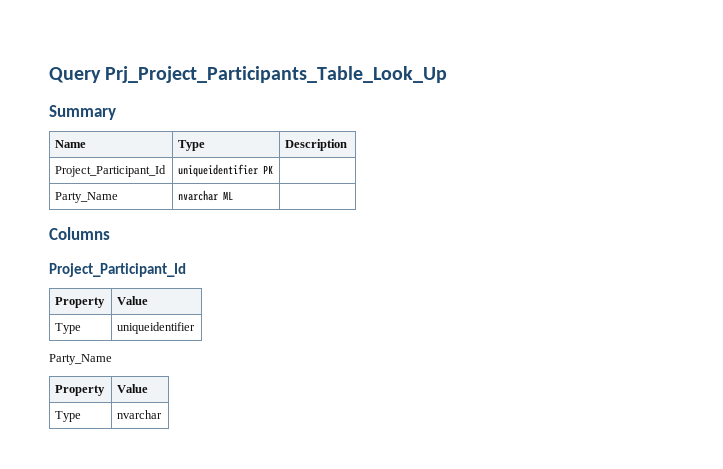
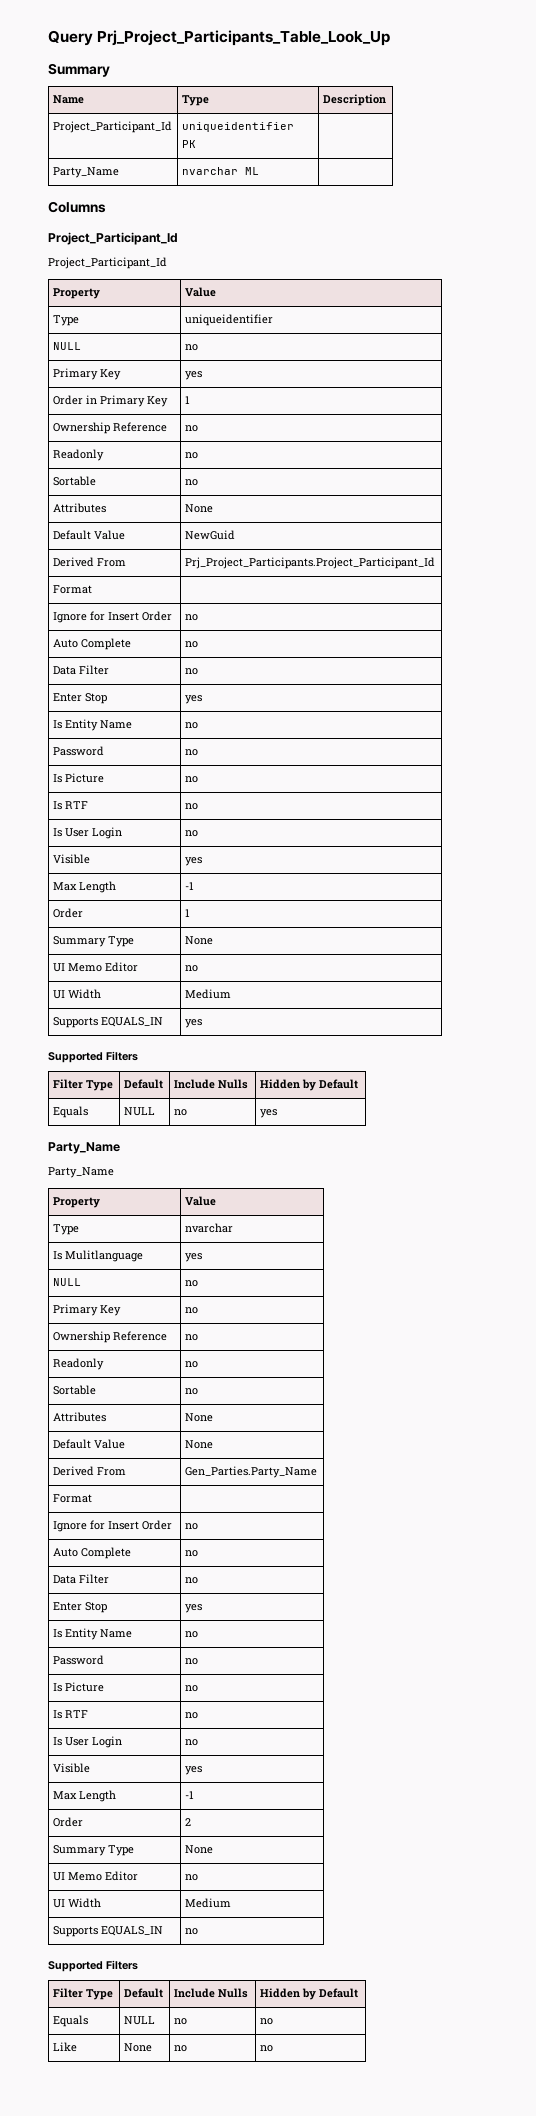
(186, 270) none -> [48,257,167,269] // Project_Participant_Id
(196, 328) none -> [52,342,81,350] [184,344,198,351] [52,368,121,380] [184,371,202,380] [52,395,168,407] [184,396,190,404] [52,422,167,434] [184,425,198,432] [52,449,104,461] [184,452,198,459] [52,476,96,486] [184,479,198,486] [52,503,106,513] [184,504,213,513] [52,530,125,540] [184,530,235,540] [52,557,126,567] [184,557,435,569] [52,585,92,594] [52,611,172,623] [184,614,198,621] [52,638,131,650] [184,641,198,648] [52,665,109,675] [184,668,198,675] [52,693,107,704] [184,695,202,704] [52,719,132,731] [184,722,198,729] [52,746,104,756] [184,749,198,756] [52,773,104,783] [184,776,198,783] [52,801,88,810] [184,803,198,810] [52,827,122,839] [184,830,198,837] [52,854,90,864] [184,857,202,866] [52,881,116,893] [184,882,194,890] [52,908,83,918] [184,909,190,917] [52,936,134,947] [184,936,213,945] [52,962,138,972] [184,965,198,972] [52,989,101,999] [184,989,231,999] [52,1017,163,1028] [184,1019,202,1028] [48,1051,138,1063] [52,1079,113,1091] [123,1079,163,1089] [173,1079,248,1089] [259,1079,358,1091] [52,1106,88,1118] [123,1107,155,1116] [173,1109,187,1116] [259,1109,277,1118] [48,1142,120,1154] // NULL | no // Primary Key | yes // Order in Primary Key | 1 // Ownership Reference | no // Readonly | no // Sortable | no // Attributes | None // Default Value | NewGuid // Derived From | Prj_Project_Participants.Project_Participant_Id // Format | // Ignore for Insert Order | no // Auto Complete | no // Data Filter | no // Enter Stop | yes // Is Entity Name | no // Password | no // Is Picture | no // Is RTF | no // Is User Login | no // Visible | yes // Max Length | -1 // Order | 1 // Summary Type | None // UI Memo Editor | no // UI Width | Medium // Supports EQUALS_IN | yes // Supported Filters // Filter Type | Default | Include Nulls | Hidden by Default // Equals | NULL | no | yes // Party_Name
(163, 414) none -> [52,1250,143,1262] [184,1253,202,1262] [52,1278,81,1286] [184,1280,198,1287] [52,1304,121,1316] [184,1307,198,1314] [52,1331,167,1343] [184,1334,198,1341] [52,1358,104,1370] [184,1361,198,1368] [52,1385,96,1395] [184,1388,198,1395] [52,1412,106,1422] [184,1413,213,1422] [52,1439,125,1449] [184,1440,213,1449] [52,1466,126,1476] [184,1466,317,1478] [52,1494,92,1503] [52,1520,172,1532] [184,1523,198,1530] [52,1547,131,1559] [184,1550,198,1557] [52,1574,109,1584] [184,1577,198,1584] [52,1602,107,1613] [184,1604,202,1613] [52,1628,132,1640] [184,1631,198,1638] [52,1655,104,1665] [184,1658,198,1665] [52,1682,104,1692] [184,1685,198,1692] [52,1710,88,1719] [184,1712,198,1719] [52,1736,122,1748] [184,1739,198,1746] [52,1763,90,1773] [184,1766,202,1775] [52,1790,116,1802] [184,1791,194,1799] [52,1817,83,1827] [184,1818,191,1826] [52,1845,134,1856] [184,1845,213,1854] [52,1871,138,1881] [184,1874,198,1881] [52,1898,101,1908] [184,1898,231,1908] [52,1926,163,1937] [184,1928,198,1935] [48,1960,138,1972] [52,1988,113,2000] [123,1988,163,1998] [173,1988,248,1998] [259,1988,358,2000] [52,2015,88,2027] [123,2016,155,2025] [173,2018,187,2025] [259,2018,273,2025] [52,2042,77,2052] [123,2043,152,2052] [173,2045,187,2052] [259,2045,273,2052] // Is Mulitlanguage | yes // NULL | no // Primary Key | no // Ownership Reference | no // Readonly | no // Sortable | no // Attributes | None // Default Value | None // Derived From | Gen_Parties.Party_Name // Format | // Ignore for Insert Order | no // Auto Complete | no // Data Filter | no // Enter Stop | yes // Is Entity Name | no // Password | no // Is Picture | no // Is RTF | no // Is User Login | no // Visible | yes // Max Length | -1 // Order | 2 // Summary Type | None // UI Memo Editor | no // UI Width | Medium // Supports EQUALS_IN | no // Supported Filters // Filter Type | Default | Include Nulls | Hidden by Default // Equals | NULL | no | no // Like | None | no | no

